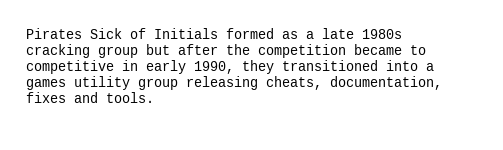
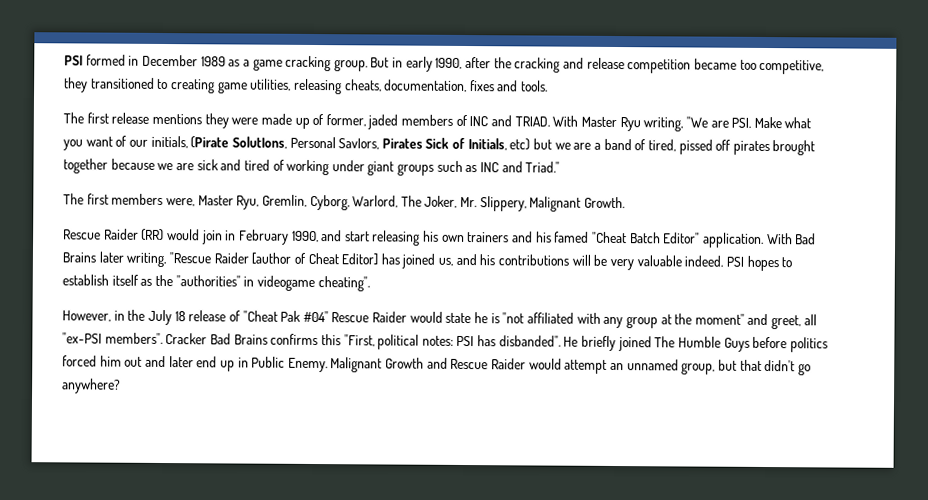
[26,28,402,39] [26,44,426,58] [26,60,434,74] [26,76,178,90] Pirates Sick of Initials formed as a late 1980s cracking group but after the competition became to competitive in early 1990, they transitioned into a games utility group -> [64,54,825,75] [64,77,292,94] PSI formed in December 1989 as a game cracking group. But in early 1990, after the cracking and release competition became too competitive, they transitioned to creating game utilities,
(154, 97) none -> [63,112,812,132] [63,135,816,156] [63,158,561,176] [63,193,626,212] [63,228,817,248] [62,251,793,272] [62,274,370,292] [62,309,817,330] [62,332,828,353] [62,355,811,376] [62,378,121,394] // The first release mentions they were made up of former, jaded members of INC and TRIAD. With Master Ryu writing, "We are PSI. Make what you want of our initials, (Pirate SolutIons, Personal SavIors, Pirates Sick of Initials, etc) but we are a band of tired, pissed off pirates brought together because we are sick and tired of working under giant groups such as INC and Triad." // The first members were, Master Ryu, Gremlin, Cyborg, Warlord, The Joker, Mr. Slippery, Malignant Growth. // Rescue Raider (RR) would join in February 1990, and start releasing his own trainers and his famed "Cheat Batch Editor" application. With Bad Brains later writing, "Rescue Raider [author of Cheat Editor] has joined us, and his contributions will be very valuable indeed. PSI hopes to establish itself as the "authorities" in videogame cheating". // However, in the July 18 release of "Cheat Pak #04" Rescue Raider would state he is "not affiliated with any group at the moment" and greet, all "ex-PSI members". Cracker Bad Brains confirms this "First, political notes: PSI has disbanded". He briefly joined The Humble Guys before politics forced him out and later end up in Public Enemy. Malignant Growth and Rescue Raider would attempt an unnamed group, but that didn't go anywhere?

